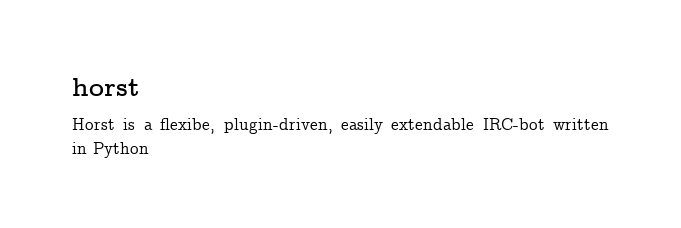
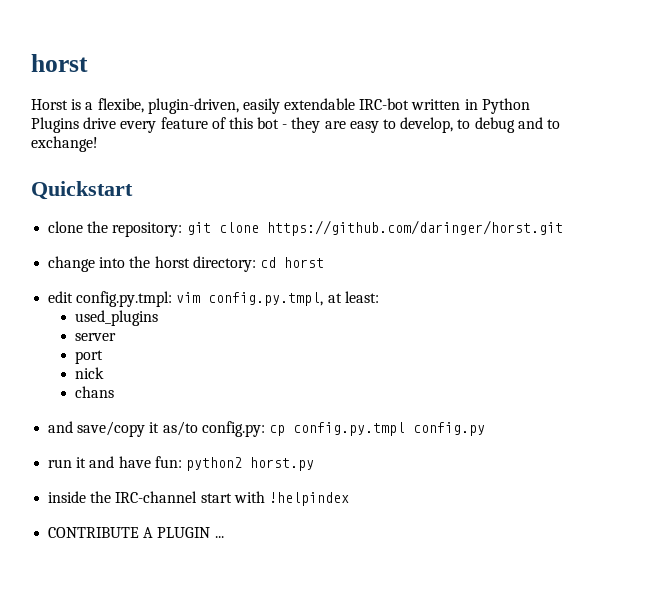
(149, 150) none -> [31,117,560,133] [31,136,98,152] [31,181,133,200] [48,220,563,237] [48,256,324,272] [48,291,379,307] [74,310,158,326] [74,333,116,341] [74,350,103,364] [74,367,104,379] [74,386,114,398] [48,421,485,437] [48,456,314,471] [48,491,349,506] [48,527,224,538] Plugins drive every feature of this bot - they are easy to develop, to debug and to exchange! // Quickstart // clone the repository: git clone https://github.com/daringer/horst.git // change into the horst directory: cd horst // edit config.py.tmpl: vim config.py.tmpl, at least: // used_plugins // server // port // nick // chans // and save/copy it as/to config.py: cp config.py.tmpl config.py // run it and have fun: python2 horst.py // inside the IRC-channel start with !helpindex // CONTRIBUTE A PLUGIN ...

